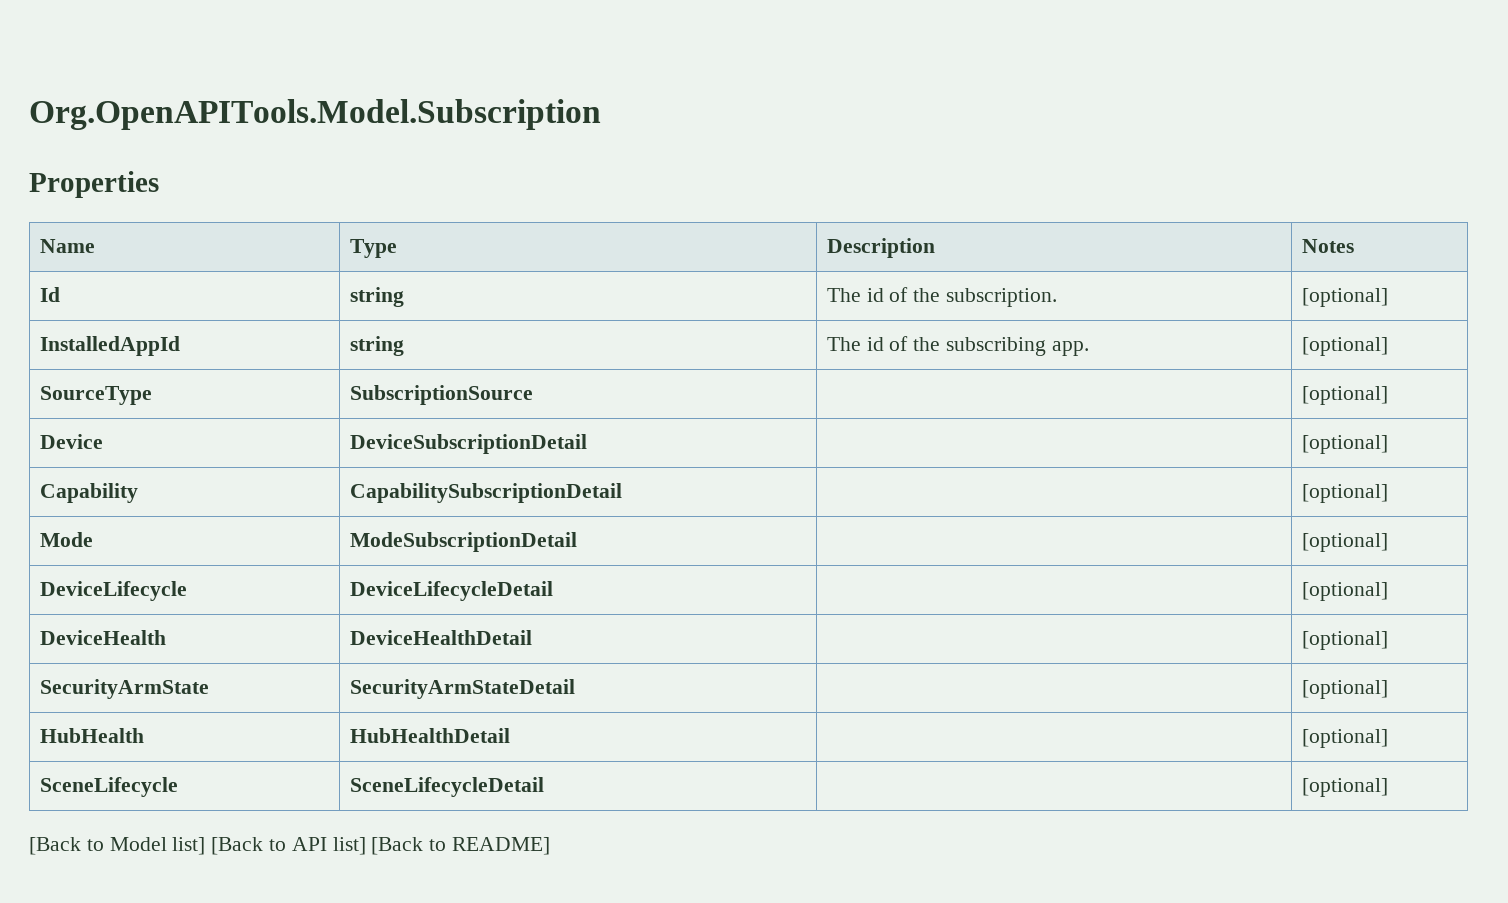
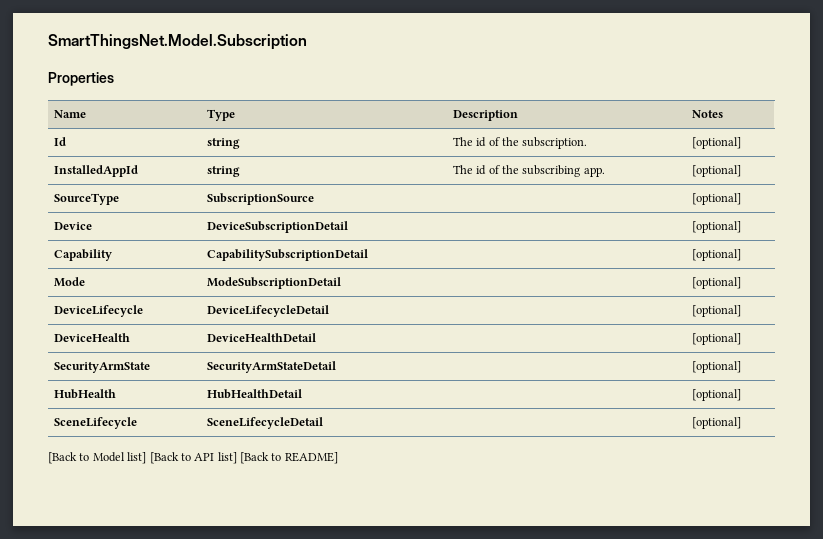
[29,99,601,130] Org.OpenAPITools.Model.Subscription -> [48,34,307,50] SmartThingsNet.Model.Subscription

